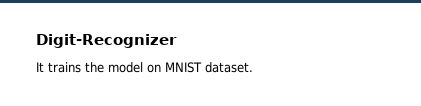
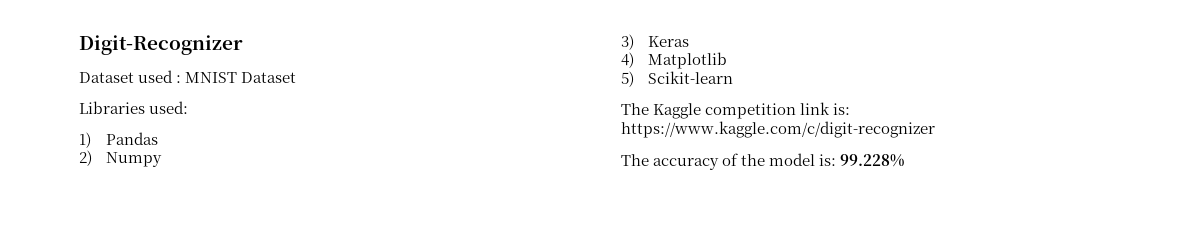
[36,62,253,73] It trains the model on MNIST dataset. -> [79,70,297,83] [79,101,189,114] [79,132,159,148] [79,150,163,167] [621,34,690,50] [621,52,728,69] [621,71,734,87] [621,102,851,119] [621,121,935,138] [621,153,905,170] Dataset used : MNIST Dataset // Libraries used: // 1) Pandas // 2) Numpy // 3) Keras // 4) Matplotlib // 5) Scikit-learn // The Kaggle competition link is: https://www.kaggle.com/c/digit-recognizer // The accuracy of the model is: 99.228%

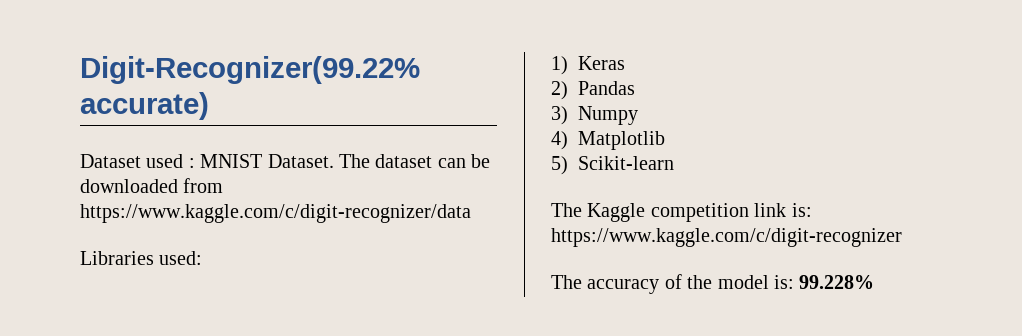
[79,35,243,55] Digit-Recognizer -> [80,56,420,84] [80,92,209,120] Digit-Recognizer(99.22% accurate)
[241,72,297,83] Dataset -> [267,154,491,168] [80,178,224,193] [80,204,471,223] Dataset. The dataset can be downloaded from https://www.kaggle.com/c/digit-recognizer/data
(91, 140) none -> [578,56,625,70] [551,81,568,100] Keras // 2)
[79,150,92,166] 2) -> [551,106,568,125] 3)
[621,34,690,50] // 3) Keras -> (638, 115) none

